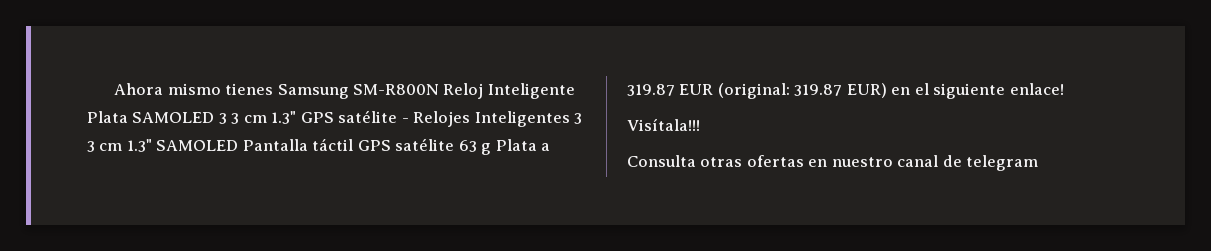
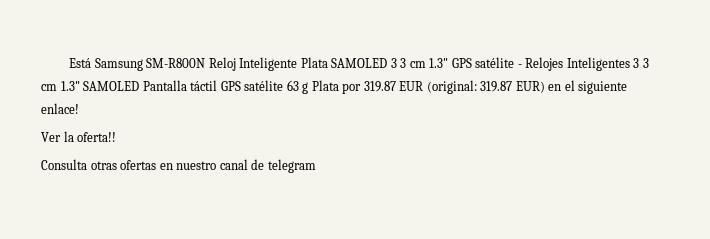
[114,83,274,95] Ahora mismo tienes -> [68,58,91,68] Está
[541,143,551,151] a -> [342,83,362,94] por
[627,118,700,131] Visítala!!! -> [41,131,117,142] Ver la oferta!!

